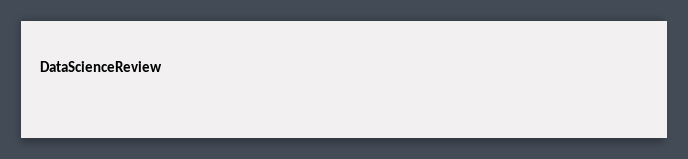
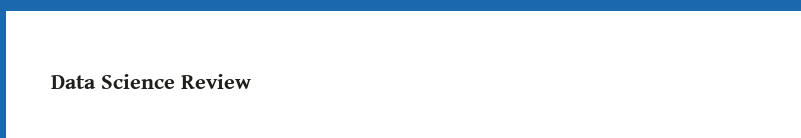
[40,61,162,72] DataScienceReview -> [51,74,251,89] Data Science Review

